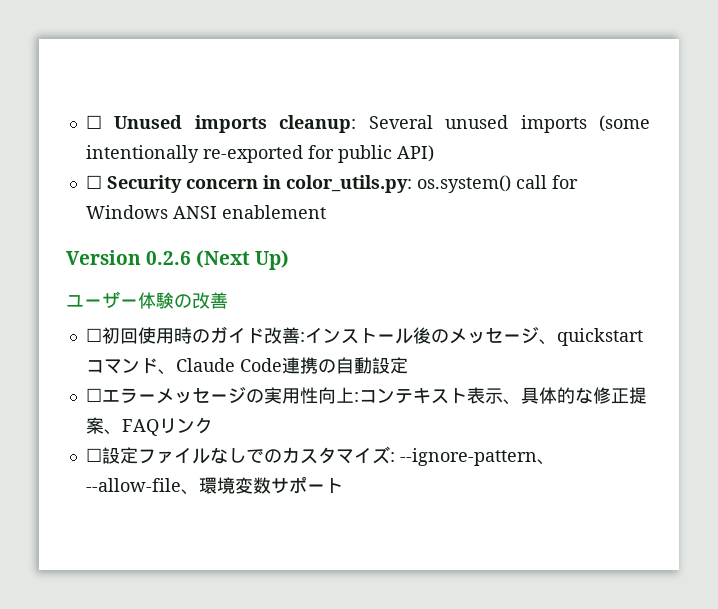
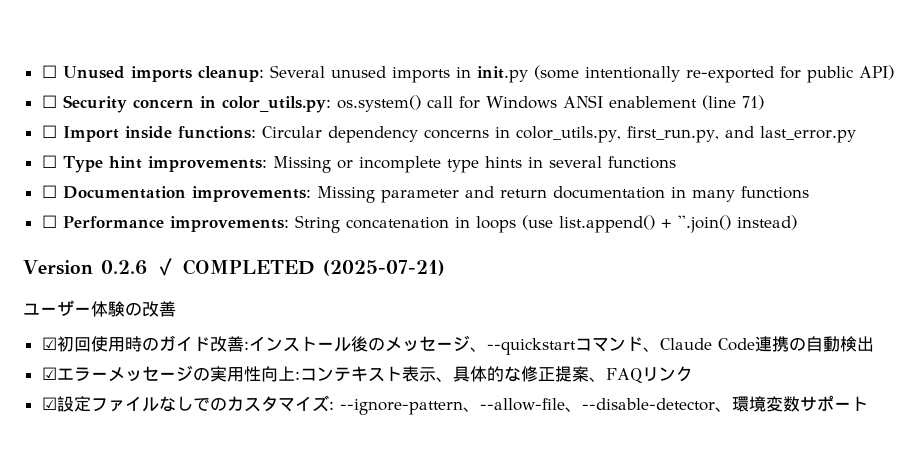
(587, 124) none -> [455,66,528,83] in init.py
(326, 212) none -> [701,95,764,110] [41,125,856,143] [41,155,676,173] [41,185,809,203] [41,215,797,233] (line 71) // ☐ Import inside functions: Circular dependency concerns in color_utils.py, first_run.py, and last_error.py // ☐ Type hint improvements: Missing or incomplete type hints in several functions // ☐ Documentation improvements: Missing parameter and return documentation in many functions // ☐ Performance improvements: String concatenation in loops (use list.append() + ''.join() instead)
[196,250,290,270] (Next Up) -> [154,258,445,276] ✓ COMPLETED (2025-07-21)
[85,328,102,342] ☐ -> [41,337,57,350] ☑
[556,328,643,346] quickstart -> [486,338,576,355] --quickstart
[371,357,408,374] [85,388,102,402] 設定 // ☐ -> [839,336,874,352] [41,367,57,380] 検出 // ☑
[85,448,102,462] ☐ -> [41,397,57,410] ☑
(199, 492) none -> [581,398,732,412] --disable-detector、

